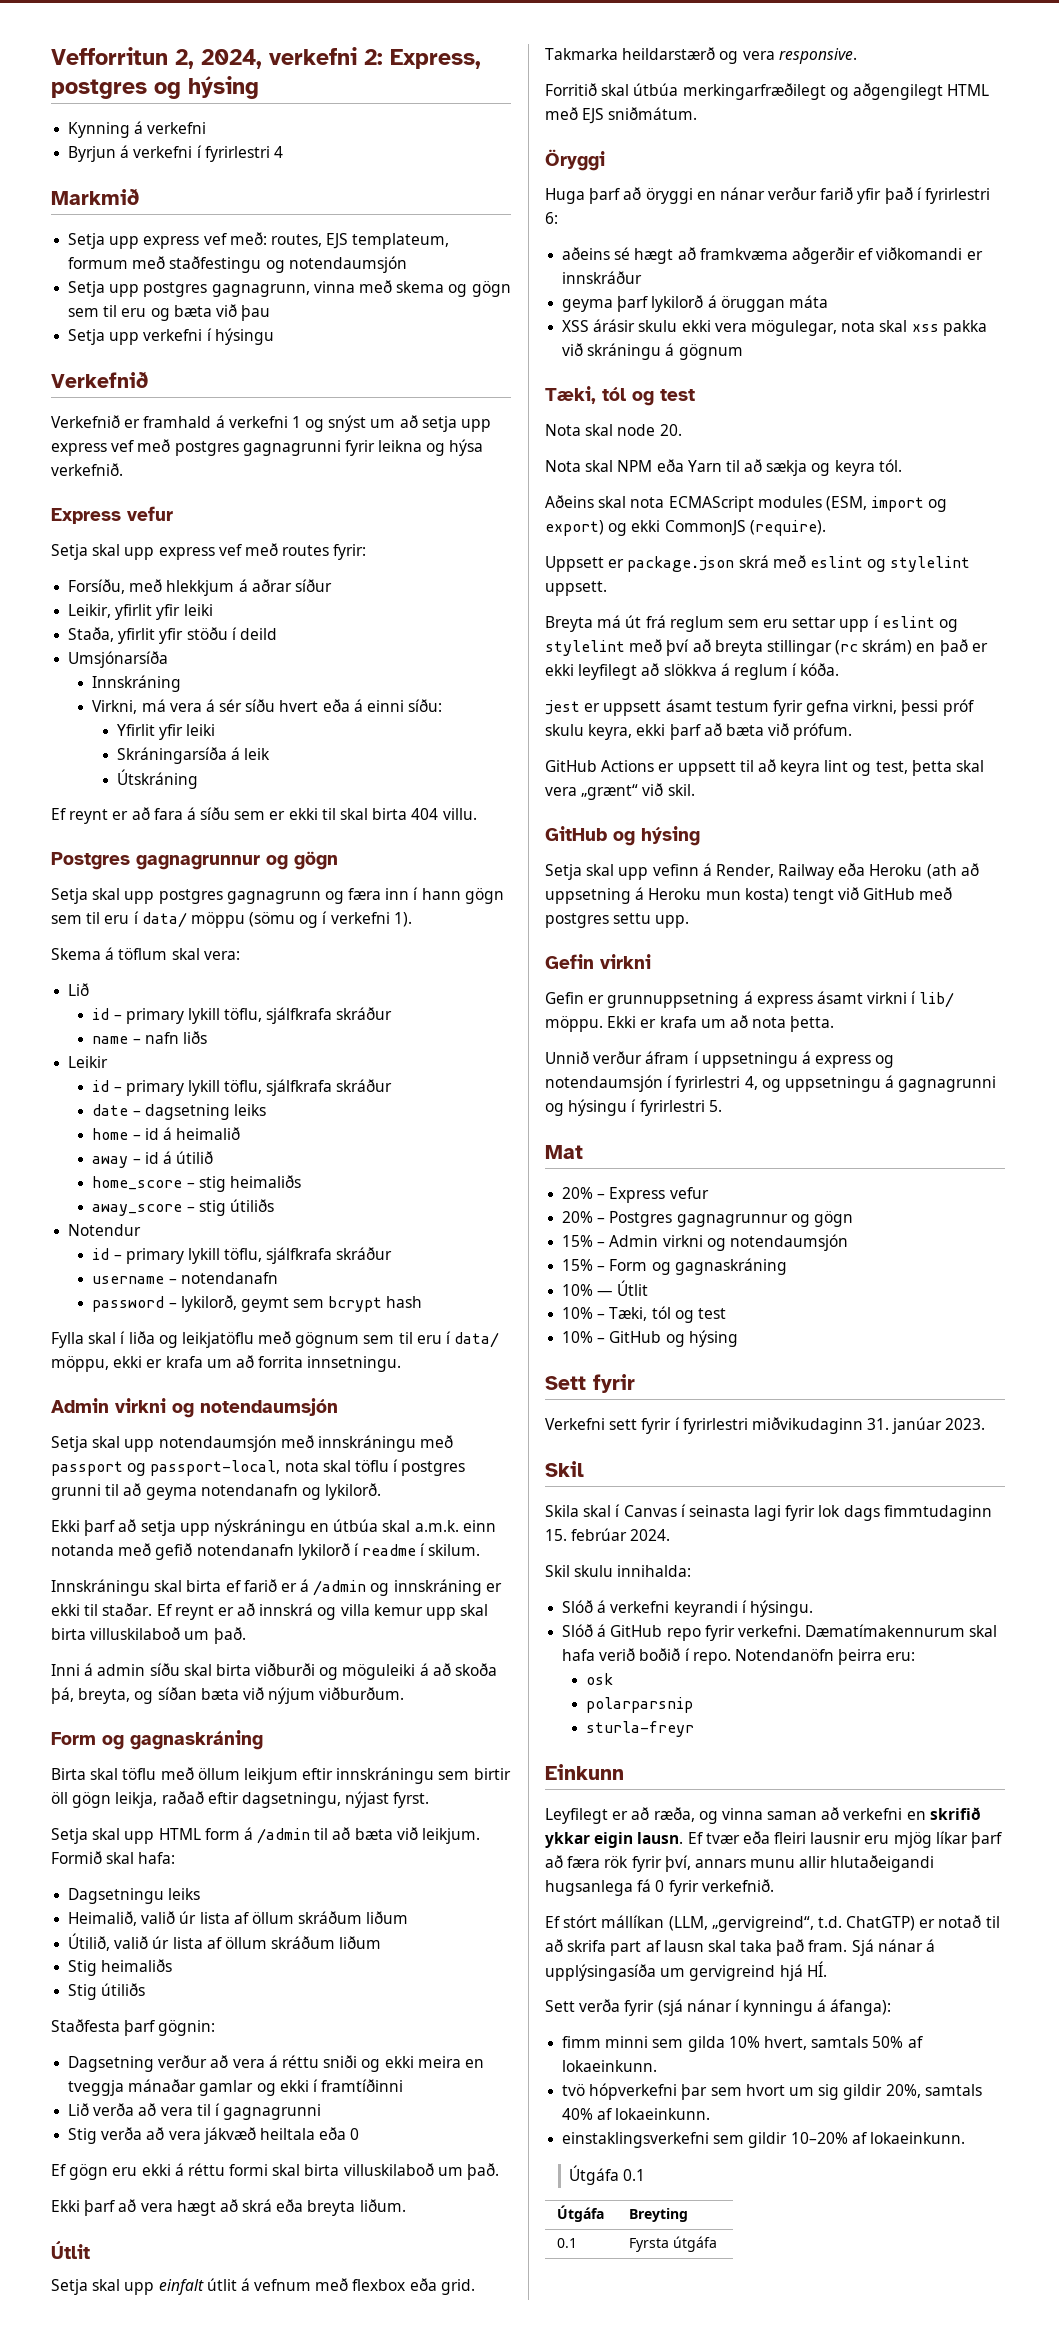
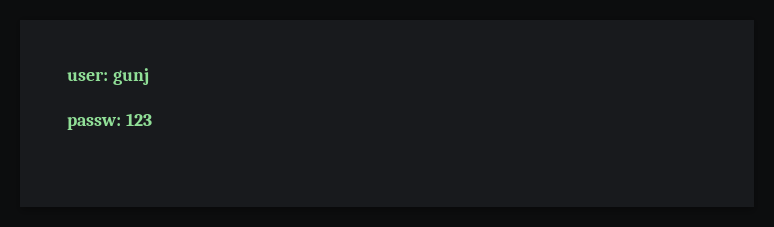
[51,47,481,69] [51,76,259,99] [68,121,207,138] [68,145,283,162] [51,188,139,205] [68,232,450,249] [68,256,407,273] [68,280,511,297] [68,304,271,321] [68,328,274,345] [51,371,148,388] [51,415,492,432] [51,439,484,456] [51,463,123,476] [51,506,173,524] [51,543,367,560] [68,579,332,596] [68,604,213,620] [68,627,277,644] [68,651,169,668] [92,675,182,692] [92,699,443,714] [116,724,215,740] [116,747,270,764] [116,769,198,789] [51,807,477,824] [51,851,338,870] [51,887,504,904] [51,911,412,928] [51,947,240,960] [68,983,90,996] [92,1007,393,1024] [92,1031,207,1044] [68,1056,109,1068] [92,1079,393,1096] [92,1104,266,1120] [92,1127,241,1140] [92,1151,214,1168] [92,1175,301,1192] [92,1199,274,1216] [68,1224,142,1236] [92,1247,393,1264] [92,1272,278,1284] [92,1295,423,1312] [51,1331,500,1348] [51,1355,402,1372] [51,1398,338,1418] [51,1435,454,1452] [51,1459,466,1476] [51,1483,382,1500] [51,1519,496,1536] [51,1543,481,1560] [51,1579,502,1596] [51,1603,489,1620] [51,1627,246,1644] [51,1663,498,1680] [51,1687,405,1704] [51,1730,263,1750] [51,1767,511,1784] [51,1791,430,1808] [51,1827,481,1844] [51,1851,176,1864] [68,1888,201,1904] [68,1911,409,1926] [68,1933,382,1951] [68,1959,173,1976] [68,1983,146,2000] [51,2019,216,2036] [68,2055,484,2072] [68,2079,404,2096] [68,2103,322,2120] [68,2127,360,2144] [51,2163,500,2180] [51,2199,406,2216] [51,2241,90,2259] [51,2278,475,2295] [545,47,857,64] [545,83,990,100] [545,107,698,124] [545,149,605,171] [545,187,991,204] [545,212,558,224] [562,247,983,264] [562,271,643,284] [562,295,828,312] [562,319,987,336] [562,343,743,360] [545,386,695,406] [545,424,682,436] [545,459,902,476] [545,495,948,512] [545,520,826,536] [545,555,971,572] [545,581,607,596] [545,615,959,632] [545,639,988,656] [545,663,840,680] [545,699,974,716] [545,723,853,740] [545,759,985,776] [545,783,695,800] [545,826,700,846] [545,863,979,880] [545,887,953,904] [545,913,690,928] [545,954,651,969] [545,991,955,1008] [545,1015,835,1032] [545,1051,895,1068] [545,1075,997,1092] [545,1099,722,1116] [545,1145,583,1159] [562,1187,709,1203] [562,1211,853,1227] [562,1234,848,1251] [562,1258,787,1275] [562,1280,649,1296] [562,1306,726,1323] [562,1330,738,1347] [545,1374,635,1393] [545,1417,986,1434] [545,1461,584,1477] [545,1504,992,1521] [545,1528,671,1541] [545,1565,692,1577] [562,1600,813,1617] [562,1624,998,1641] [562,1648,916,1665] [586,1673,614,1685] [586,1697,694,1713] [586,1721,695,1737] [545,1764,624,1780] [545,1807,981,1824] [545,1831,1003,1848] [545,1855,935,1872] [545,1879,774,1896] [545,1915,1000,1932] [545,1939,936,1956] [545,1961,827,1981] [545,1999,892,2016] [562,2036,923,2052] [562,2060,658,2072] [562,2083,982,2100] [562,2108,711,2120] [562,2132,965,2148] [569,2165,646,2185] [557,2205,605,2222] [629,2208,689,2222] [557,2238,578,2248] [629,2236,718,2252] Vefforritun 2, 2024, verkefni 2: Express, postgres og hýsing // Kynning á verkefni // Byrjun á verkefni í fyrirlestri 4 // Markmið // Setja upp express vef með: routes, EJS templateum, formum með staðfestingu og notendaumsjón // Setja upp postgres gagnagrunn, vinna með skema og gögn sem til eru og bæta við þau // Setja upp verkefni í hýsingu // Verkefnið // Verkefnið er framhald á verkefni 1 og snýst um að setja upp express vef með postgres gagnagrunni fyrir leikna og hýsa verkefnið. // Express vefur // Setja skal upp express vef með routes fyrir: // Forsíðu, með hlekkjum á aðrar síður // Leikir, yfirlit yfir leiki // Staða, yfirlit yfir stöðu í deild // Umsjónarsíða // Innskráning // Virkni, má vera á sér síðu hvert eða á einni síðu: // Yfirlit yfir leiki // Skráningarsíða á leik // Útskráning // Ef reynt er að fara á síðu sem er ekki til skal birta 404 villu. // Postgres gagnagrunnur og gögn // Setja skal upp postgres gagnagrunn og færa inn í hann gögn sem til eru í data/ möppu (sömu og í verkefni 1). // Skema á töflum skal vera: // Lið // id – primary lykill töflu, sjálfkrafa skráður // name – nafn liðs // Leikir // id – primary lykill töflu, sjálfkrafa skráður // date – dagsetning leiks // home – id á heimalið // away – id á útilið // home_score – stig heimaliðs // away_score – stig útiliðs // Notendur // id – primary lykill töflu, sjálfkrafa skráður // username – notendanafn // password – lykilorð, geymt sem bcrypt hash // Fylla skal í liða og leikjatöflu með gögnum sem til eru í data/ möppu, ekki er krafa um að forrita innsetningu. // Admin virkni og notendaumsjón // Setja skal upp notendaumsjón með innskráningu með passport og passport-local, nota skal töflu í postgres grunni til að geyma notendanafn og lykilorð. // Ekki þarf að setja upp nýskráningu en útbúa skal a.m.k. einn notanda með gefið notendanafn lykilorð í readme í skilum. // Innskráningu skal birta ef farið er á /admin og innskráning er ekki til staðar. Ef reynt er að innskrá og villa kemur upp skal birta villuskilaboð um það. // Inni á admin síðu skal birta viðburði og möguleiki á að skoða þá, breyta, og síðan bæta við nýjum viðburðum. // Form og gagnaskráning // Birta skal töflu með öllum leikjum eftir innskráningu sem birtir öll gögn leikja, raðað eftir dagsetningu, nýjast fyrst. // Setja skal upp HTML form á /admin til að bæta við leikjum. Formið skal hafa: // Dagsetningu leiks // Heimalið, valið úr lista af öllum skráðum liðum // Útilið, valið úr lista af öllum skráðum liðum // Stig heimaliðs // Stig útiliðs // Staðfesta þarf gögnin: // Dagsetning verður að vera á réttu sniði og ekki meira en tveggja mánaðar gamlar og ekki í framtíðinni // Lið verða að vera til í gagnagrunni // Stig verða að vera jákvæð heiltala eða 0 // Ef gögn eru ekki á réttu formi skal birta villuskilaboð um það. // Ekki þarf að vera hægt að skrá eða breyta liðum. // Útlit // Setja skal upp einfalt útlit á vefnum með flexbox eða grid. Takmarka heildarstærð og vera responsive. // Forritið skal útbúa merkingarfræðilegt og aðgengilegt HTML með EJS sniðmátum. // Öryggi // Huga þarf að öryggi en nánar verður farið yfir það í fyrirlestri 6: // aðeins sé hægt að framkvæma aðgerðir ef viðkomandi er innskráður // geyma þarf lykilorð á öruggan máta // XSS árásir skulu ekki vera mögulegar, nota skal xss pakka við skráningu á gögnum // Tæki, tól og test // Nota skal node 20. // Nota skal NPM eða Yarn til að sækja og keyra tól. // Aðeins skal nota ECMAScript modules (ESM, import og export) og ekki CommonJS (require). // Uppsett er package.json skrá með eslint og stylelint uppsett. // Breyta má út frá reglum sem eru settar upp í eslint og stylelint með því að breyta stillingar (rc skrám) en það er ekki leyfilegt að slökkva á reglum í kóða. // jest er uppsett ásamt testum fyrir gefna virkni, þessi próf skulu keyra, ekki þarf að bæta við prófum. // GitHub Actions er uppsett til að keyra lint og test, þetta skal vera „grænt“ við skil. // GitHub og hýsing // Setja skal upp vefinn á Render, Railway eða Heroku (ath að uppsetning á Heroku mun kosta) tengt við GitHub með postgres settu upp. // Gefin virkni // Gefin er grunnuppsetning á express ásamt virkni í lib/ möppu. Ekki er krafa um að nota þetta. // Unnið verður áfram í uppsetningu á express og notendaumsjón í fyrirlestri 4, og uppsetningu á gagnagrunni og hýsingu í fyrirlestri 5. // Mat // 20% – Express vefur // 20% – Postgres gagnagrunnur og gögn // 15% – Admin virkni og notendaumsjón // 15% – Form og gagnaskráning // 10% — Útlit // 10% – Tæki, tól og test // 10% – GitHub og hýsing // Sett fyrir // Verkefni sett fyrir í fyrirlestri miðvikudaginn 31. janúar 2023. // Skil // Skila skal í Canvas í seinasta lagi fyrir lok dags fimmtudaginn 15. febrúar 2024. // Skil skulu innihalda: // Slóð á verkefni keyrandi í hýsingu. // Slóð á GitHub repo fyrir verkefni. Dæmatímakennurum skal hafa verið boðið í repo. Notendanöfn þeirra eru: // osk // polarparsnip // sturla-freyr // Einkunn // Leyfilegt er að ræða, og vinna saman að verkefni en skrifið ykkar eigin lausn. Ef tvær eða fleiri lausnir eru mjög líkar þarf að færa rök fyrir því, annars munu allir hlutaðeigandi hugsanlega fá 0 fyrir verkefnið. // Ef stórt mállíkan (LLM, „gervigreind“, t.d. ChatGTP) er notað til að skrifa part af lausn skal taka það fram. Sjá nánar á upplýsingasíða um gervigreind hjá HÍ. // Sett verða fyrir (sjá nánar í kynningu á áfanga): // fimm minni sem gilda 10% hvert, samtals 50% af lokaeinkunn. // tvö hópverkefni þar sem hvort um sig gildir 20%, samtals 40% af lokaeinkunn. // einstaklingsverkefni sem gildir 10–20% af lokaeinkunn. // Útgáfa 0.1 // Útgáfa | Breyting // 0.1 | Fyrsta útgáfa -> [67,68,149,85] [67,113,152,130] user: gunj // passw: 123

